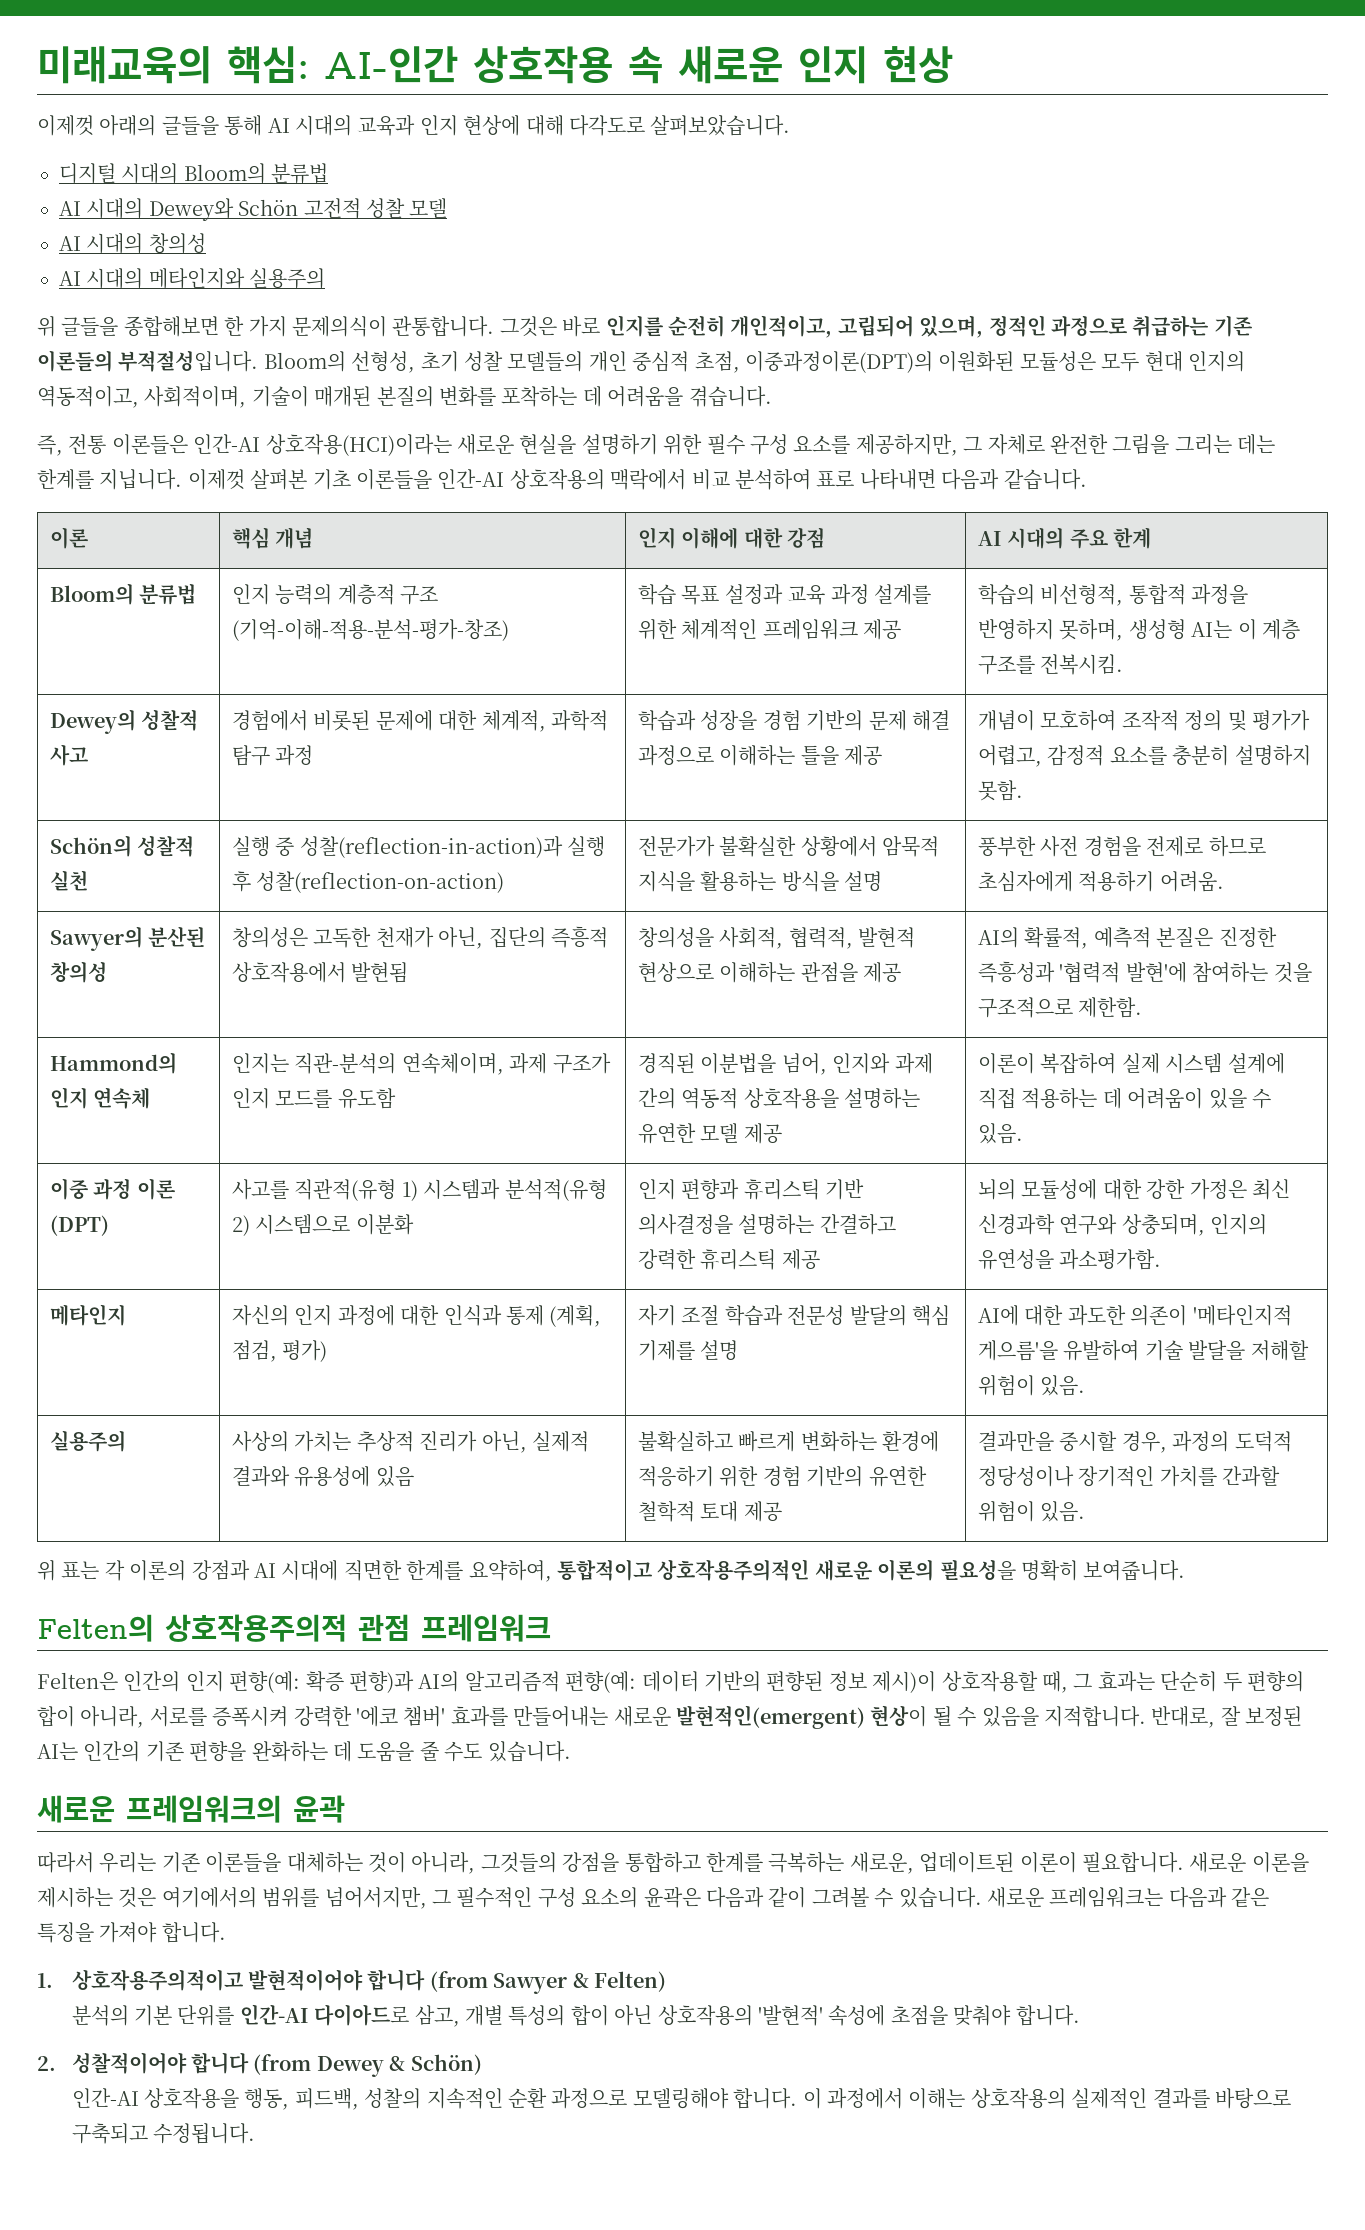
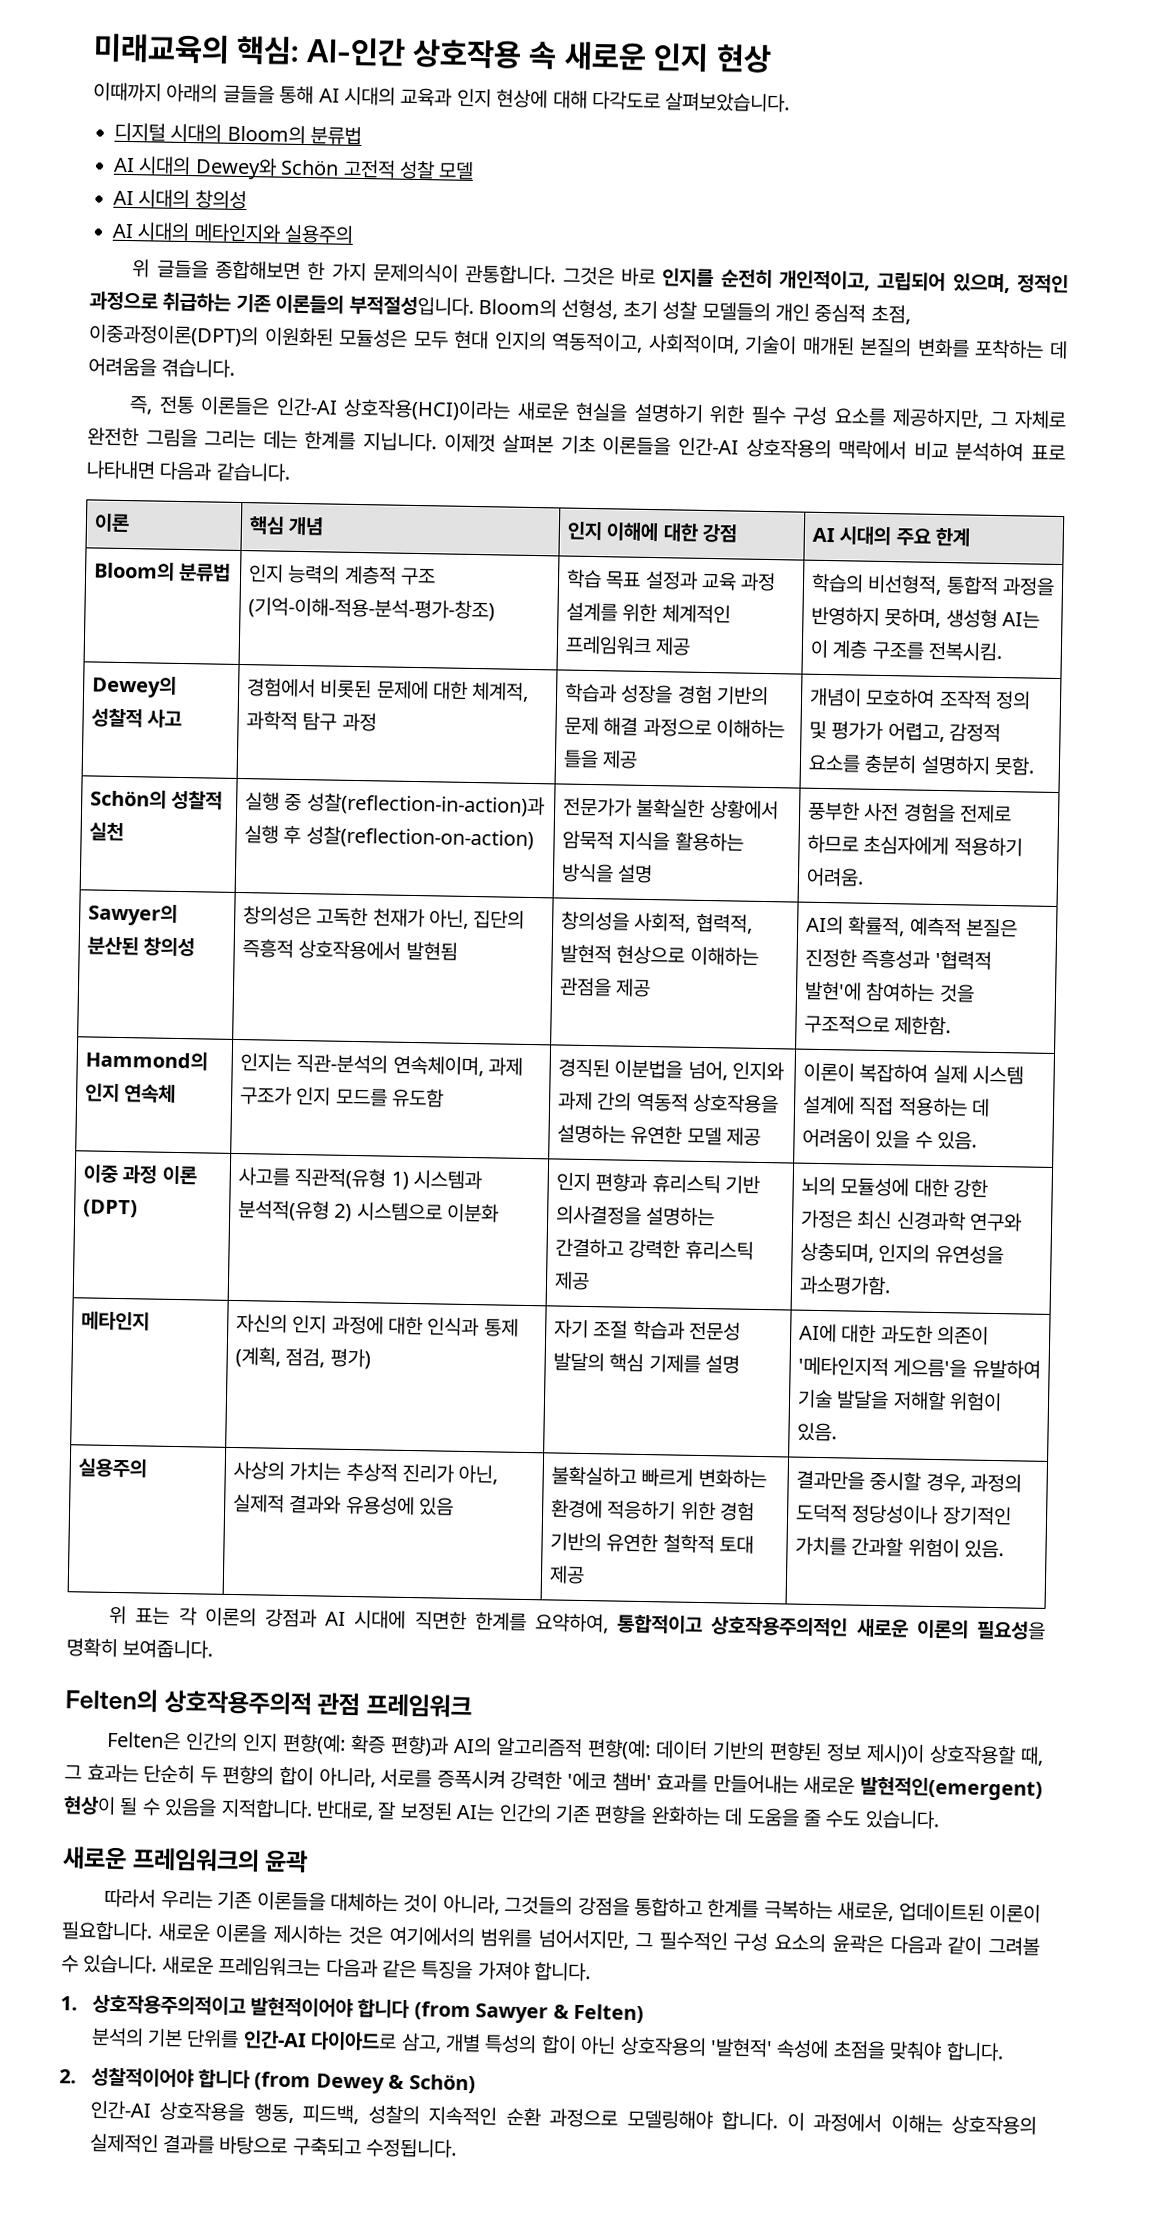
[37,115,94,136] 이제껏 -> [93,82,162,102] 이때까지

